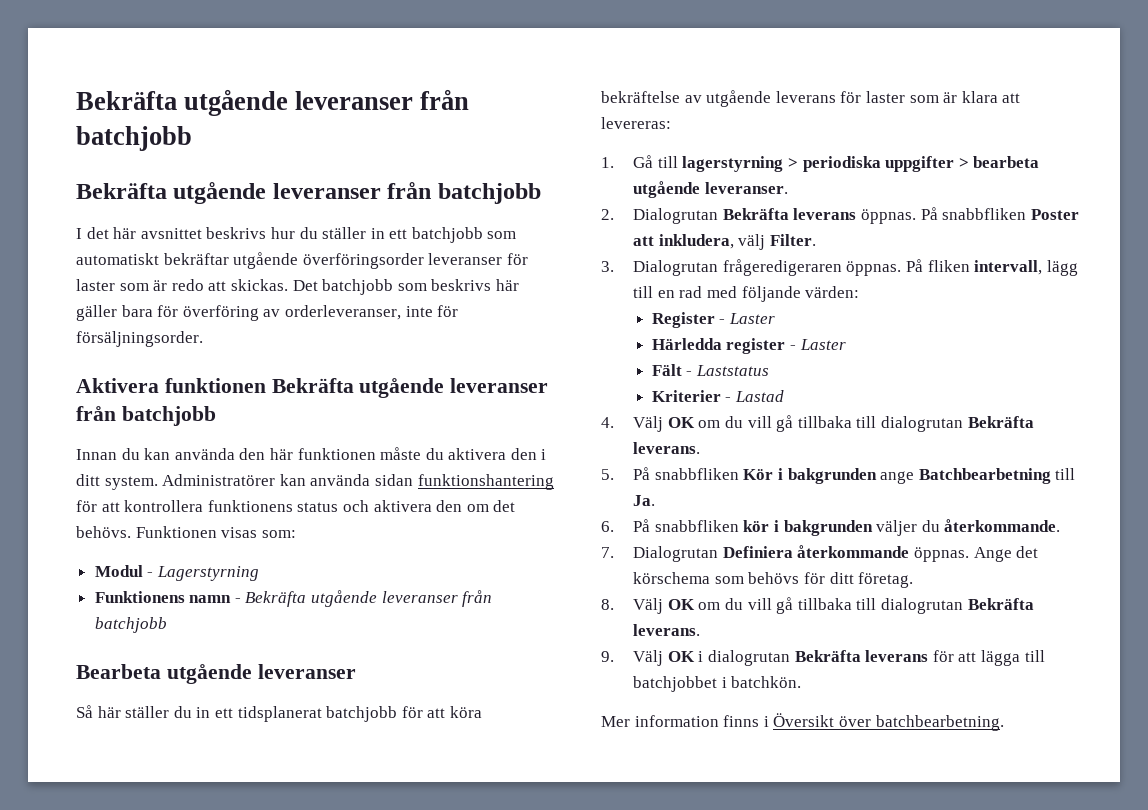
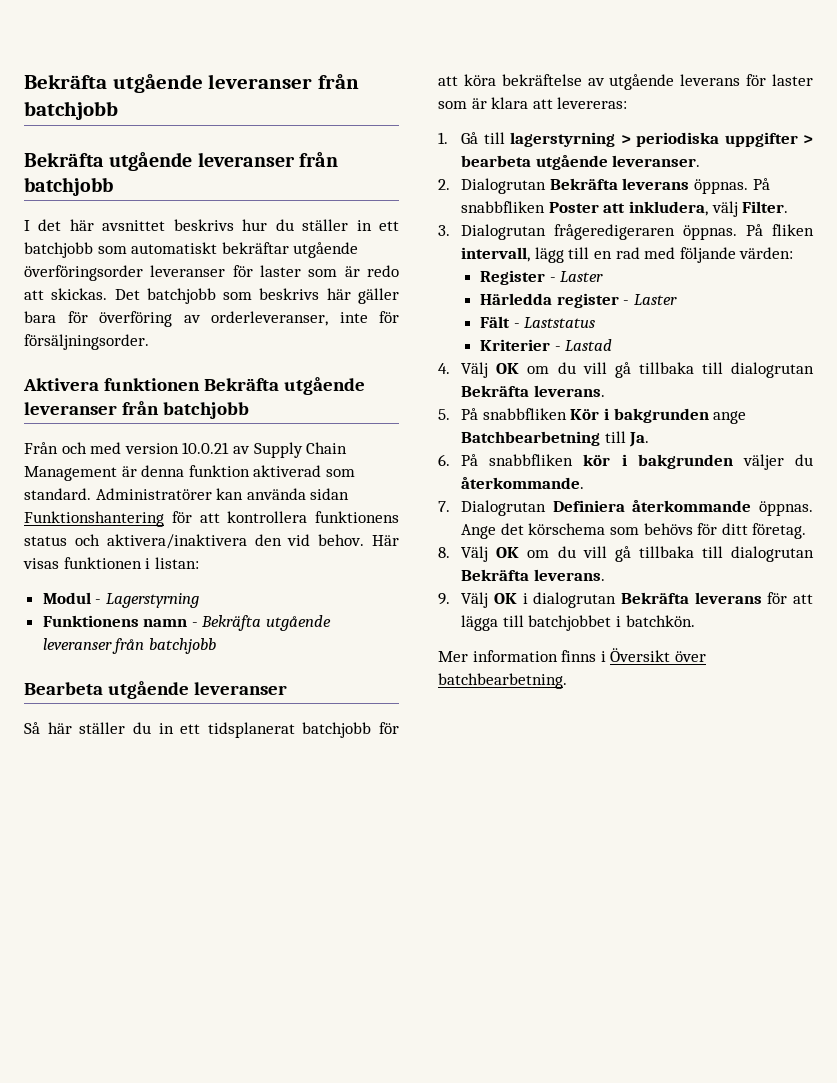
[76,447,547,460] [76,474,158,490] Innan du kan använda den här funktionen måste du aktivera den i ditt system. -> [24,442,348,458] [24,465,355,481] [24,488,91,500] Från och med version 10.0.21 av Supply Chain Management är denna funktion aktiverad som standard.
[417,474,554,490] funktionshantering -> [24,511,164,527] Funktionshantering
[373,500,516,512] [76,526,296,538] aktivera den om det behövs. Funktionen visas som: -> [106,534,399,549] [23,557,199,569] aktivera/inaktivera den vid behov. Här visas funktionen i listan:

